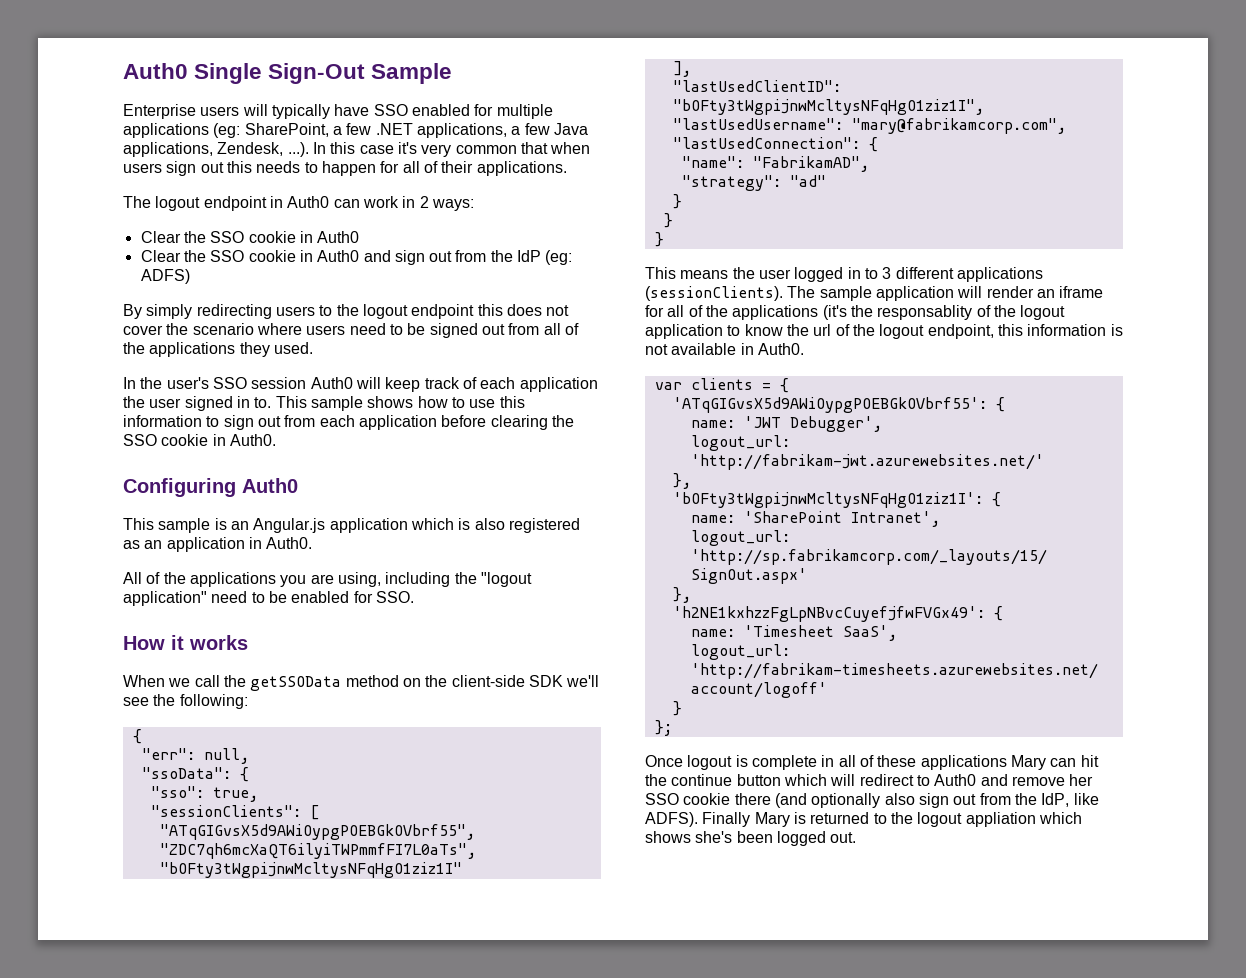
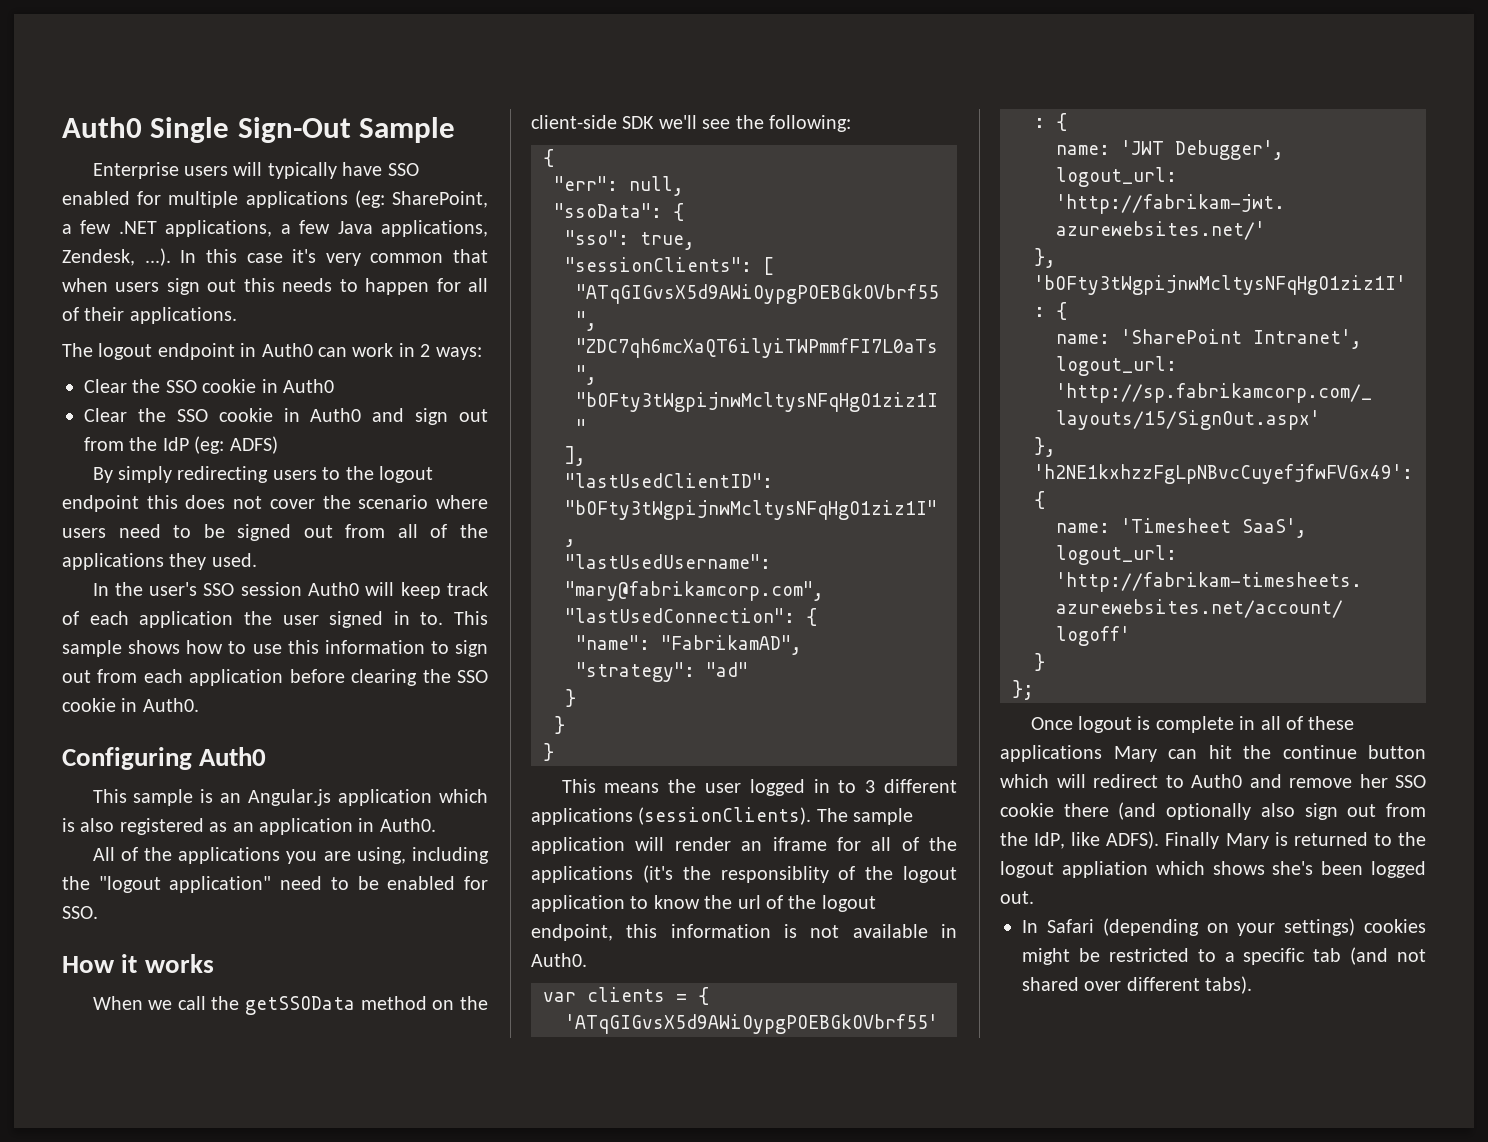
[877,305,973,320] responsablity -> [720,866,829,883] responsiblity
(857, 837) none -> [1022,918,1426,936] [1022,947,1426,965] [1022,976,1253,994] // In Safari (depending on your settings) cookies might be restricted to a specific tab (and not shared over different tabs).

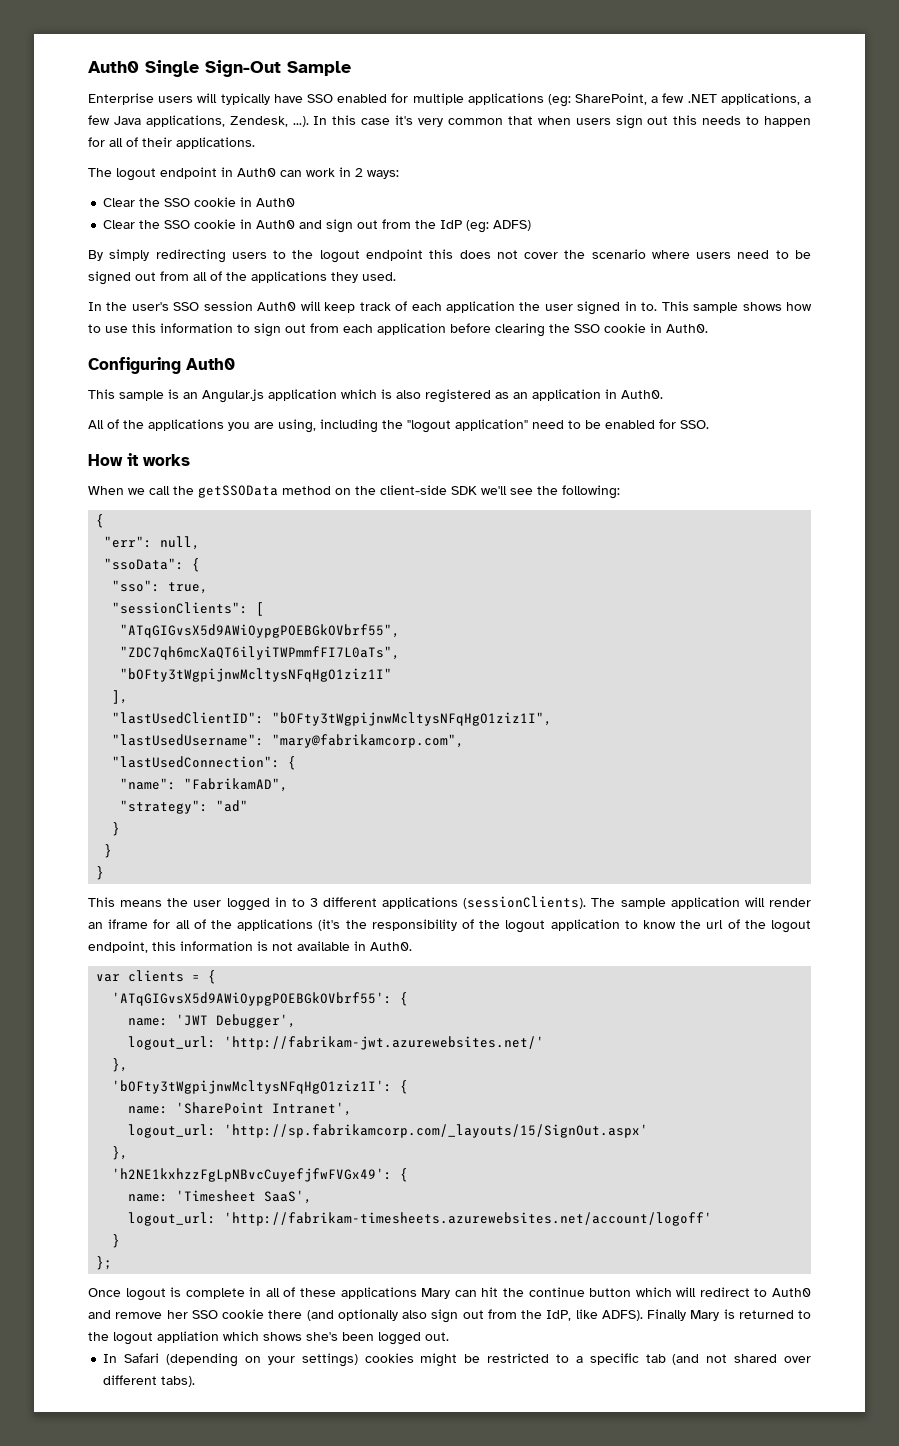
[720,866,829,883] responsiblity -> [371,919,457,931] responsibility

